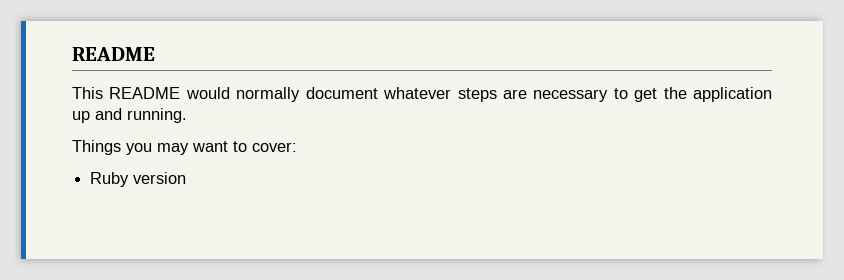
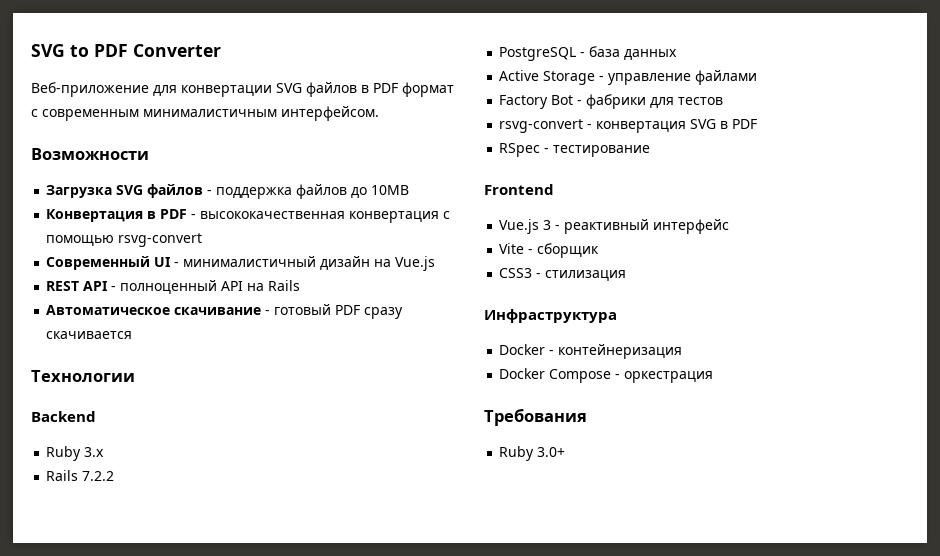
[72,47,155,61] [72,87,772,102] [72,108,187,123] [72,140,297,155] [90,172,187,187] README // This README would normally document whatever steps are necessary to get the application up and running. // Things you may want to cover: // Ruby version -> [31,44,221,57] [31,82,454,97] [31,106,379,121] [31,148,149,160] [46,184,410,199] [46,209,451,223] [46,233,203,247] [46,256,436,271] [46,280,301,294] [46,304,404,319] [46,331,133,339] [31,370,135,382] [31,411,96,422] [46,446,105,461] [46,470,115,481] [499,46,678,61] [499,70,758,85] [499,94,724,109] [499,119,758,133] [499,143,651,157] [484,184,554,195] [499,219,730,234] [499,243,600,258] [499,268,627,281] [484,309,617,323] [499,344,683,359] [499,368,714,383] [484,408,587,426] [499,446,566,461] SVG to PDF Converter // Веб-приложение для конвертации SVG файлов в PDF формат с современным минималистичным интерфейсом. // Возможности // Загрузка SVG файлов - поддержка файлов до 10MB // Конвертация в PDF - высококачественная конвертация с помощью rsvg-convert // Современный UI - минималистичный дизайн на Vue.js // REST API - полноценный API на Rails // Автоматическое скачивание - готовый PDF сразу скачивается // Технологии // Backend // Ruby 3.x // Rails 7.2.2 // PostgreSQL - база данных // Active Storage - управление файлами // Factory Bot - фабрики для тестов // rsvg-convert - конвертация SVG в PDF // RSpec - тестирование // Frontend // Vue.js 3 - реактивный интерфейс // Vite - сборщик // CSS3 - стилизация // Инфраструктура // Docker - контейнеризация // Docker Compose - оркестрация // Требования // Ruby 3.0+

